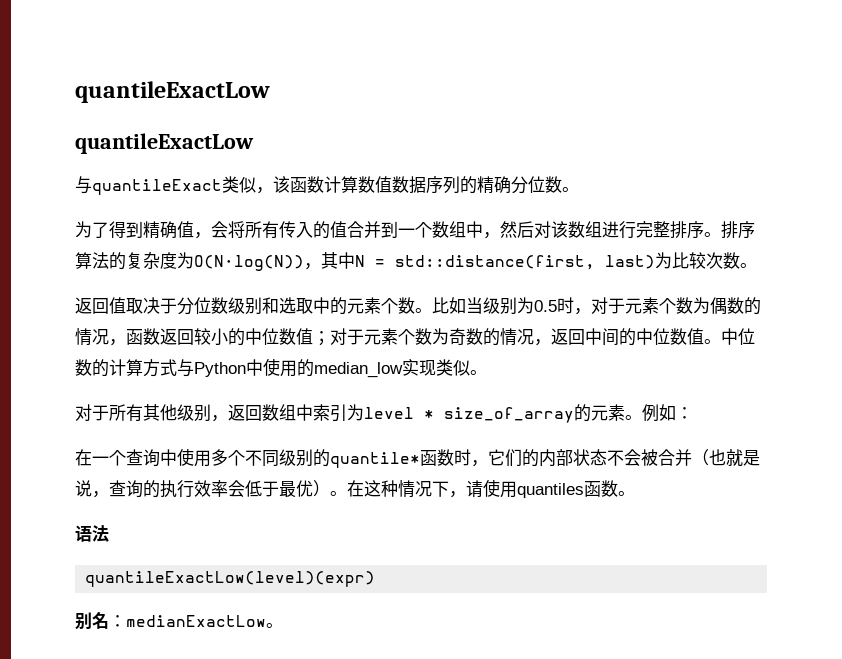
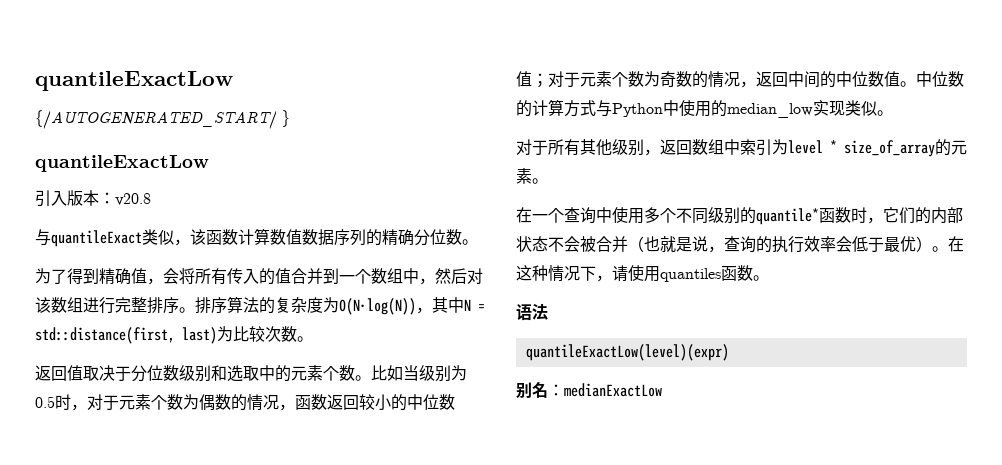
[75,81,270,103] [75,133,254,154] quantileExactLow // quantileExactLow -> [35,71,233,91] [35,110,290,129] [35,155,209,172] [35,190,151,207] quantileExactLow // {/AUTOGENERATED_START/ } // quantileExactLow // 引入版本：v20.8
[642,404,693,422] 例如： -> (548, 181) none
[266,623,283,628] 。 -> (662, 390) none

